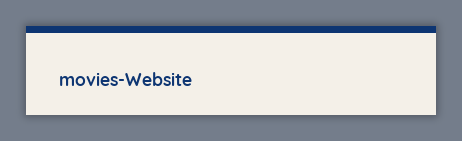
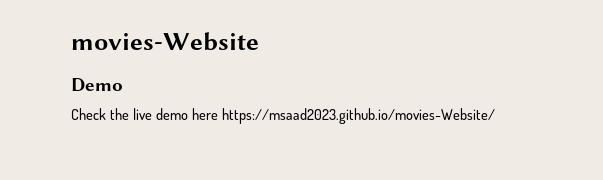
(192, 79) none -> [71,78,123,92] [71,108,495,124] // Demo // Check the live demo here https://msaad2023.github.io/movies-Website/

